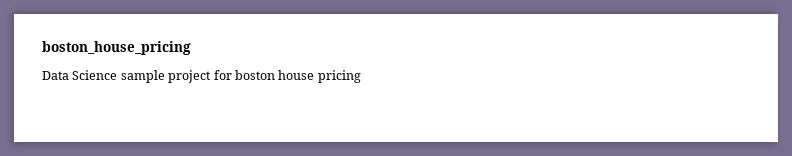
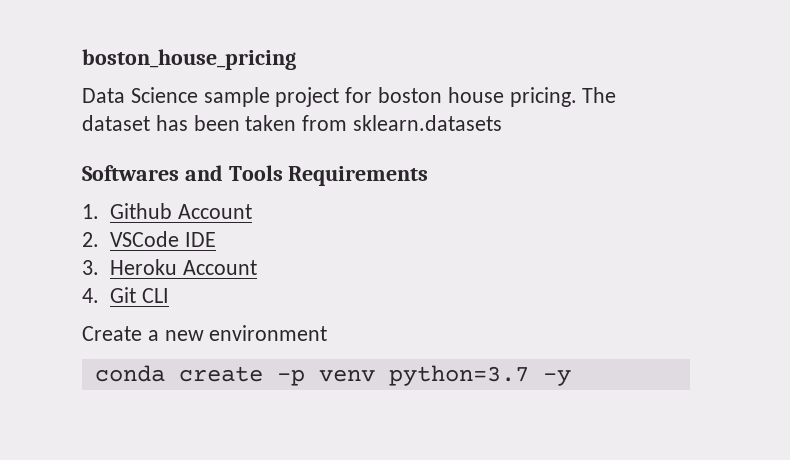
[317,70,361,83] pricing -> [509,87,617,107] [82,115,503,131] [82,165,429,186] [82,203,252,219] [82,231,216,247] [82,259,257,275] [82,287,169,303] [82,325,328,341] [94,365,571,386] pricing. The dataset has been taken from sklearn.datasets // Softwares and Tools Requirements // 1. Github Account // 2. VSCode IDE // 3. Heroku Account // 4. Git CLI // Create a new environment // conda create -p venv python=3.7 -y

